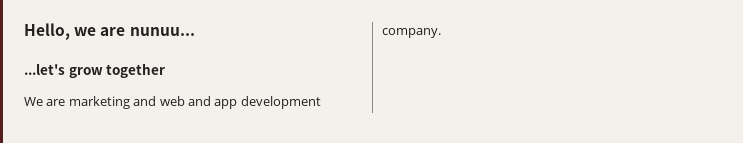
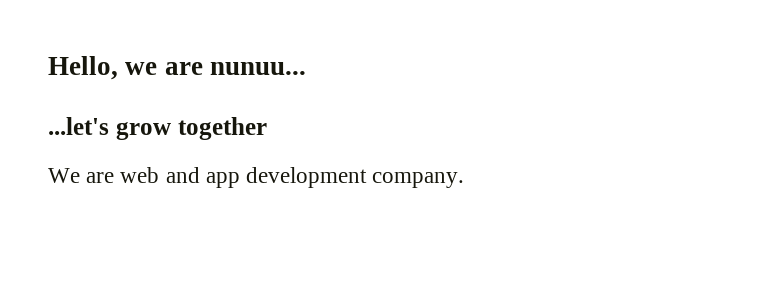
[68,96,157,109] marketing and -> (115, 177) none

